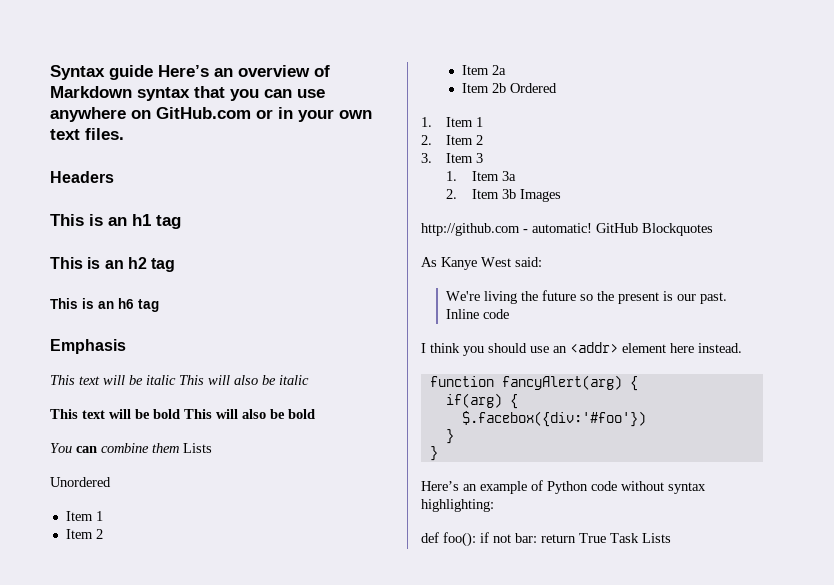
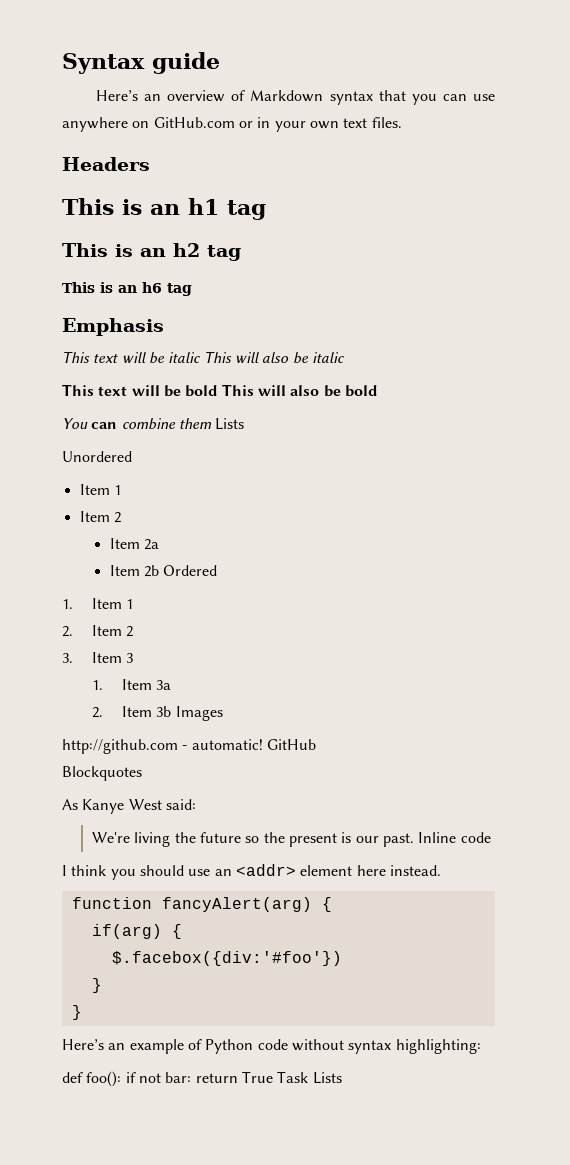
(153, 72) none -> (220, 63) //
(638, 228) none -> (316, 744) //

